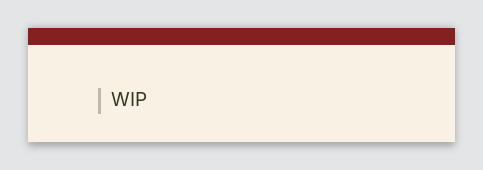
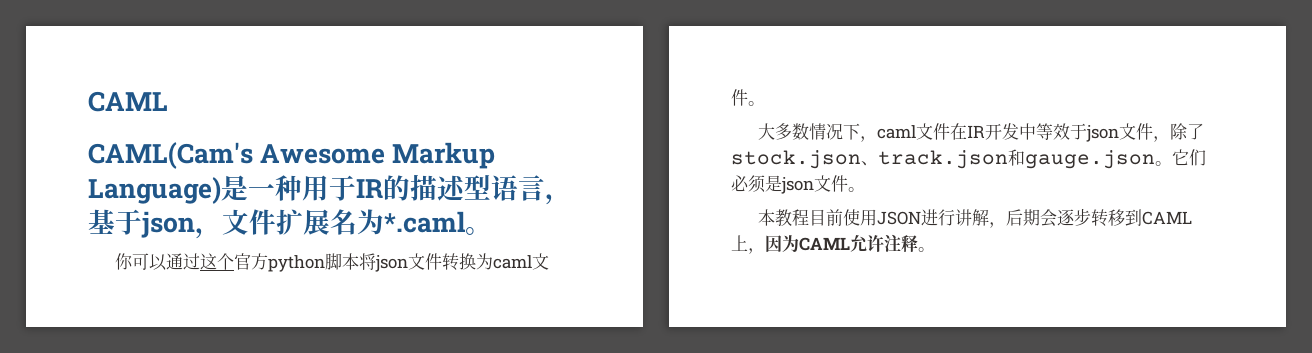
[111,92,148,106] WIP -> [88,91,168,112] [88,142,496,169] [88,174,572,205] [88,209,492,239] [114,253,549,272] [731,89,765,106] [757,123,1204,142] [731,149,1206,169] [731,175,865,194] [757,208,1192,228] [731,234,935,254] CAML // CAML(Cam's Awesome Markup Language)是一种用于IR的描述型语言，基于json，文件扩展名为*.caml。 // 你可以通过这个官方python脚本将json文件转换为caml文件。 // 大多数情况下，caml文件在IR开发中等效于json文件，除了stock.json、track.json和gauge.json。它们必须是json文件。 // 本教程目前使用JSON进行讲解，后期会逐步转移到CAML上，因为CAML允许注释。

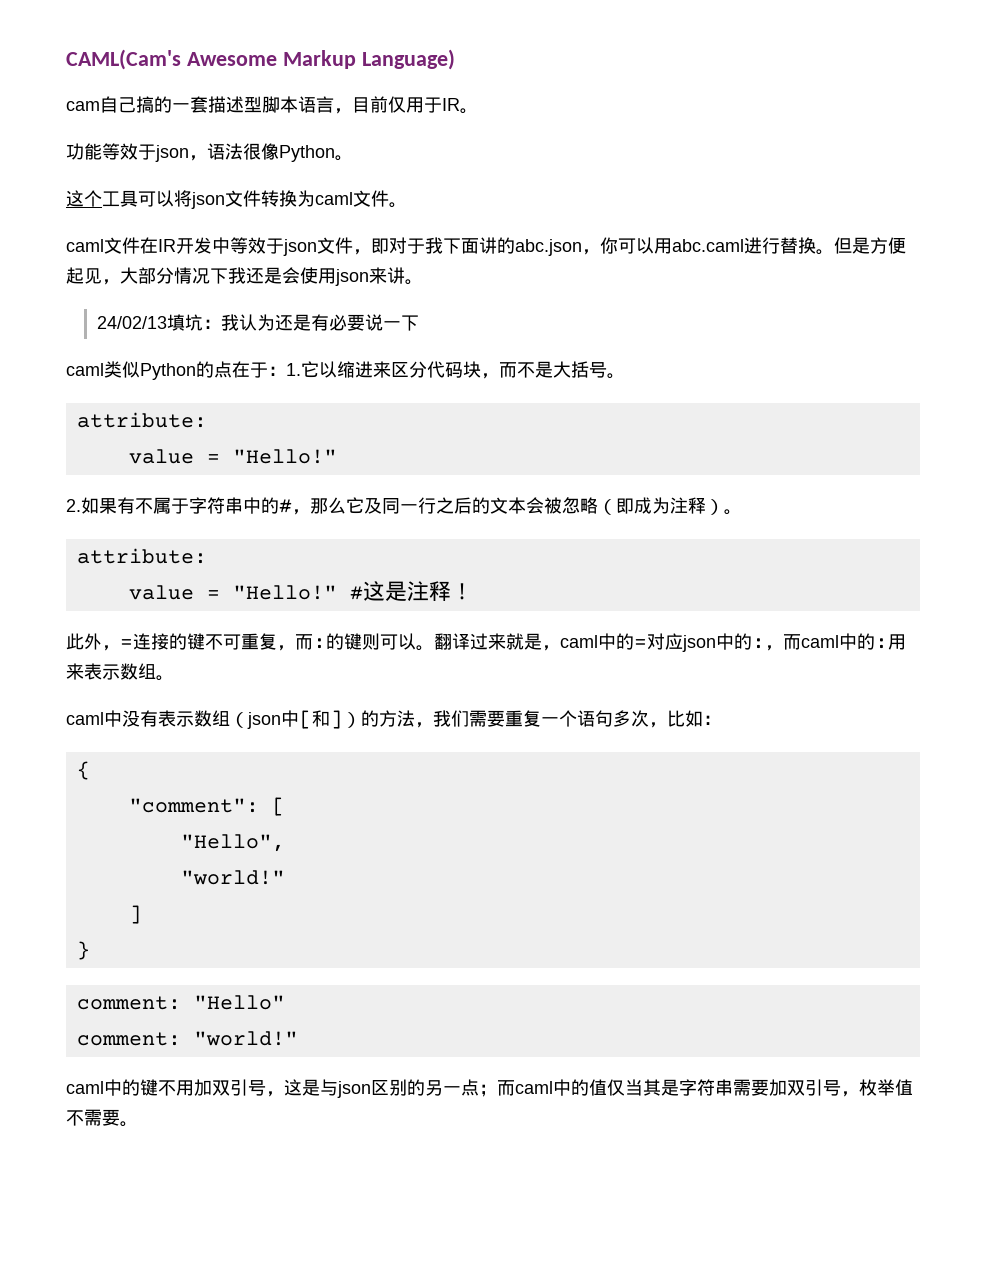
[88,91,168,112] CAML // -> (66, 59) none
[221,174,572,205] [88,209,492,239] [114,253,359,272] 是一种用于IR的描述型语言，基于json，文件扩展名为*.caml。 // 你可以通过这个官方python脚本 -> [66,96,478,114] [66,143,353,162] [66,190,174,207] // cam自己搞的一套描述型脚本语言，目前仅用于IR。 // 功能等效于json，语法很像Python。 // 这个工具可以
[757,123,877,142] 大多数情况下， -> (407, 205) none
[1169,123,1204,140] [731,149,1206,169] [731,175,865,194] [757,208,1192,228] [731,234,918,254] 除了stock.json、track.json和gauge.json。它们必须是json文件。 // 本教程目前使用JSON进行讲解，后期会逐步转移到CAML上，因为CAML允许注释 -> [371,237,906,256] [66,267,423,286] [96,314,419,331] [66,361,625,380] [76,412,207,428] [128,449,337,464] [66,497,742,515] [76,548,207,564] [128,581,473,601] [66,633,906,652] [66,663,174,681] [66,710,721,729] [76,761,90,780] [128,797,285,816] [180,834,285,852] [180,870,285,885] [128,905,142,924] [76,941,90,960] [76,995,285,1010] [76,1031,298,1046] [66,1079,913,1098] [66,1109,120,1126] 即对于我下面讲的abc.json，你可以用abc.caml进行替换。但是方便起见，大部分情况下我还是会使用json来讲。 // 24/02/13填坑：我认为还是有必要说一下 // caml类似Python的点在于：1.它以缩进来区分代码块，而不是大括号。 // attribute: // value = "Hello!" // 2.如果有不属于字符串中的#，那么它及同一行之后的文本会被忽略（即成为注释）。 // attribute: // value = "Hello!" #这是注释！ // 此外，=连接的键不可重复，而:的键则可以。翻译过来就是，caml中的=对应json中的:，而caml中的:用来表示数组。 // caml中没有表示数组（json中[和]）的方法，我们需要重复一个语句多次，比如： // { // "comment": [ // "Hello", // "world!" // ] // } // comment: "Hello" // comment: "world!" // caml中的键不用加双引号，这是与json区别的另一点；而caml中的值仅当其是字符串需要加双引号，枚举值不需要

